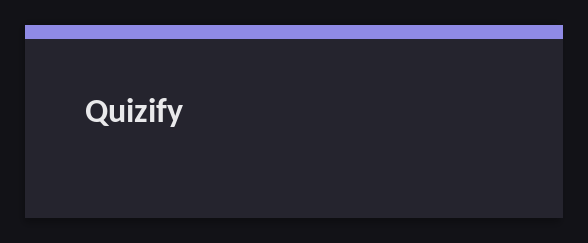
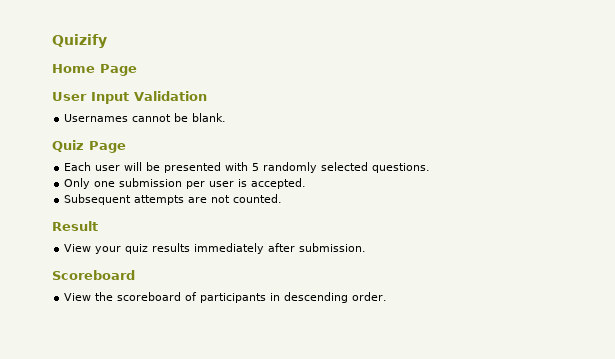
(183, 112) none -> [52,64,137,76] [52,91,207,104] [64,113,227,122] [52,140,126,153] [64,162,431,173] [64,178,307,189] [64,194,283,205] [52,221,98,231] [64,243,367,254] [52,270,135,280] [64,292,388,303] // Home Page // User Input Validation // Usernames cannot be blank. // Quiz Page // Each user will be presented with 5 randomly selected questions. // Only one submission per user is accepted. // Subsequent attempts are not counted. // Result // View your quiz results immediately after submission. // Scoreboard // View the scoreboard of participants in descending order.

